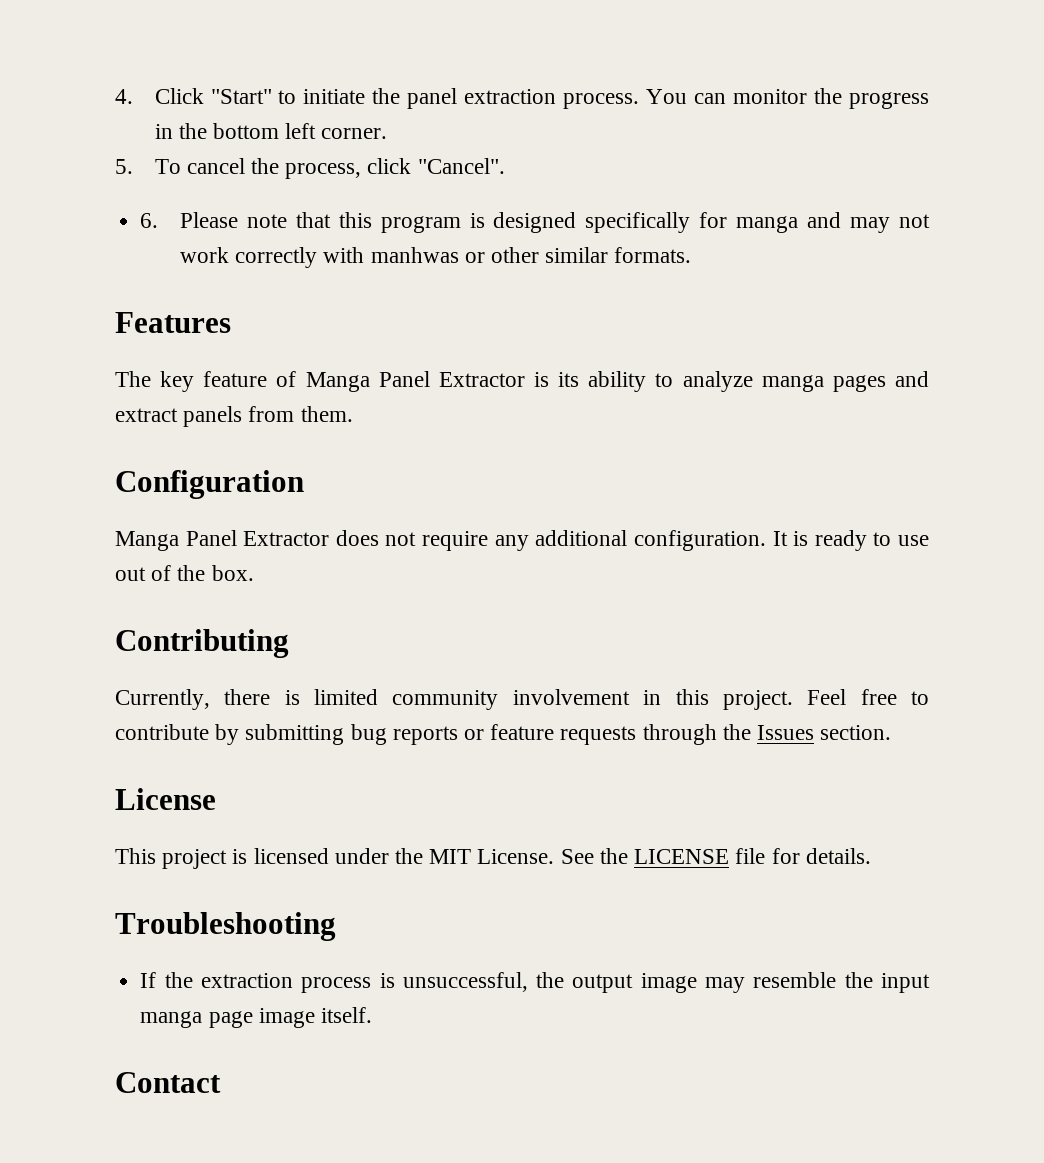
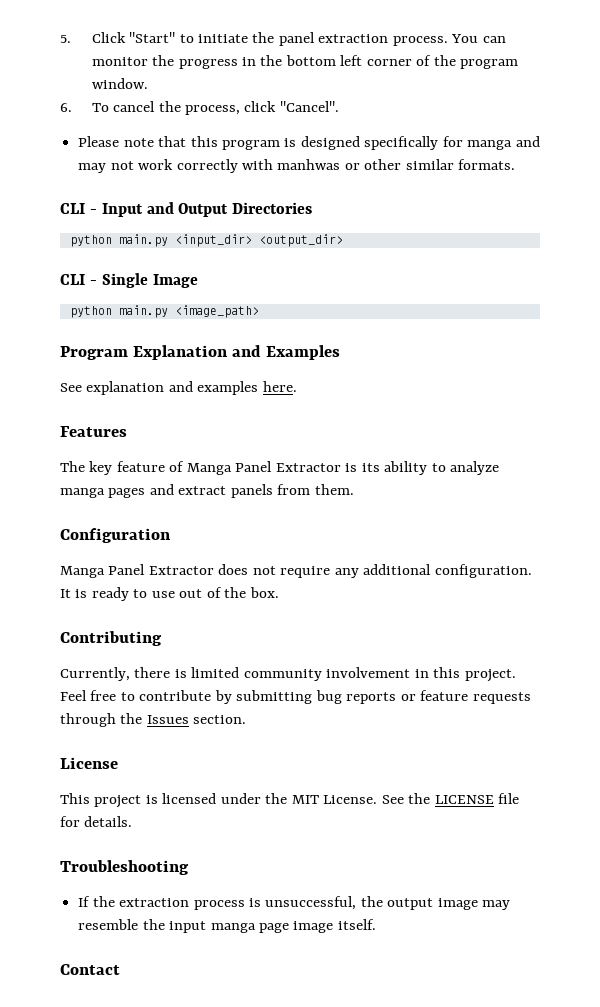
[115,89,133,104] 4. -> [60,35,71,43] 5.
[321,128,388,139] [115,159,133,174] corner. // 5. -> [366,55,519,69] [91,78,148,89] [60,103,72,112] corner of the program window. // 6.
[140,213,159,228] 6. -> (339, 106) none
(692, 255) none -> [60,202,313,217] [69,234,343,247] [60,273,198,288] [69,305,259,318] [60,345,341,360] [60,381,297,395] // CLI - Input and Output Directories // python main.py <input_dir> <output_dir> // CLI - Single Image // python main.py <image_path> // Program Explanation and Examples // See explanation and examples here.

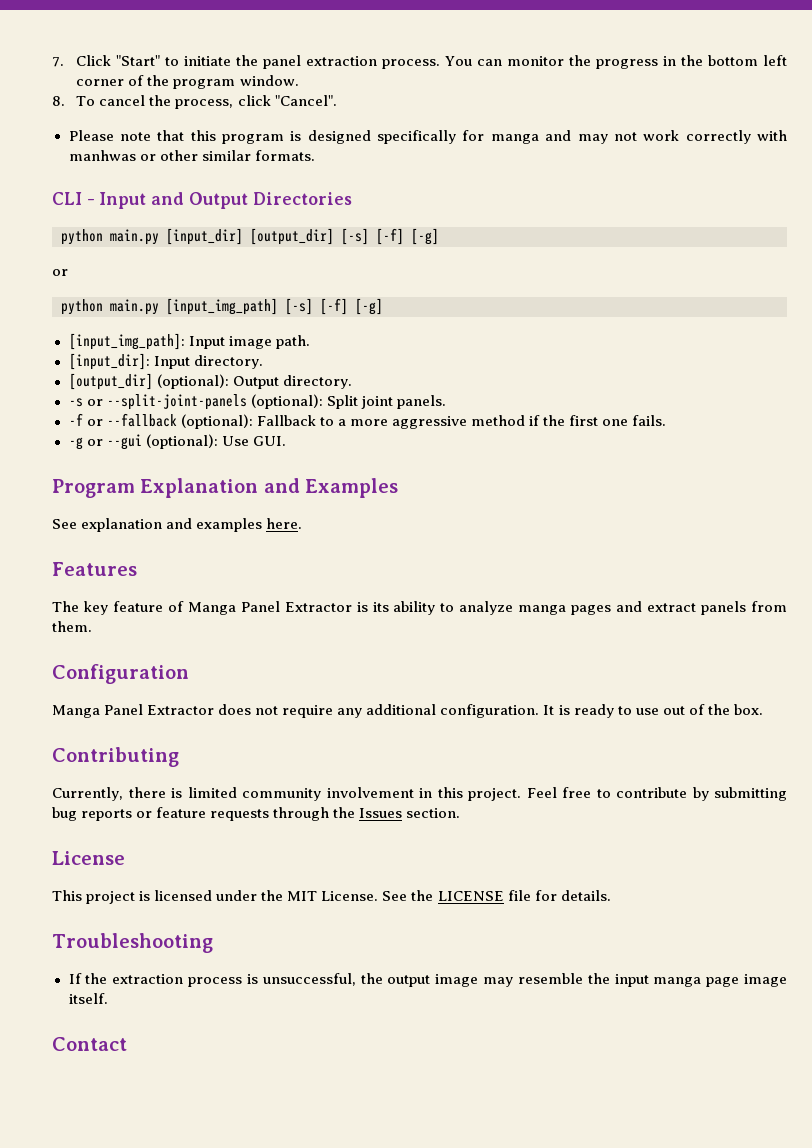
[60,35,71,43] 5. -> [52,57,64,67] 7.
[60,103,72,112] 6. -> [52,96,65,106] 8.
[174,234,343,247] [60,273,198,288] [69,305,259,318] <input_dir> <output_dir> // CLI - Single Image // python main.py <image_path> -> [166,228,439,245] [52,269,68,276] [61,298,383,315] [68,333,310,350] [68,353,263,370] [68,373,352,390] [68,394,446,410] [68,413,667,429] [68,434,286,450] [input_dir] [output_dir] [-s] [-f] [-g] // or // python main.py [input_img_path] [-s] [-f] [-g] // [input_img_path]: Input image path. // [input_dir]: Input directory. // [output_dir] (optional): Output directory. // -s or --split-joint-panels (optional): Split joint panels. // -f or --fallback (optional): Fallback to a more aggressive method if the first one fails. // -g or --gui (optional): Use GUI.

